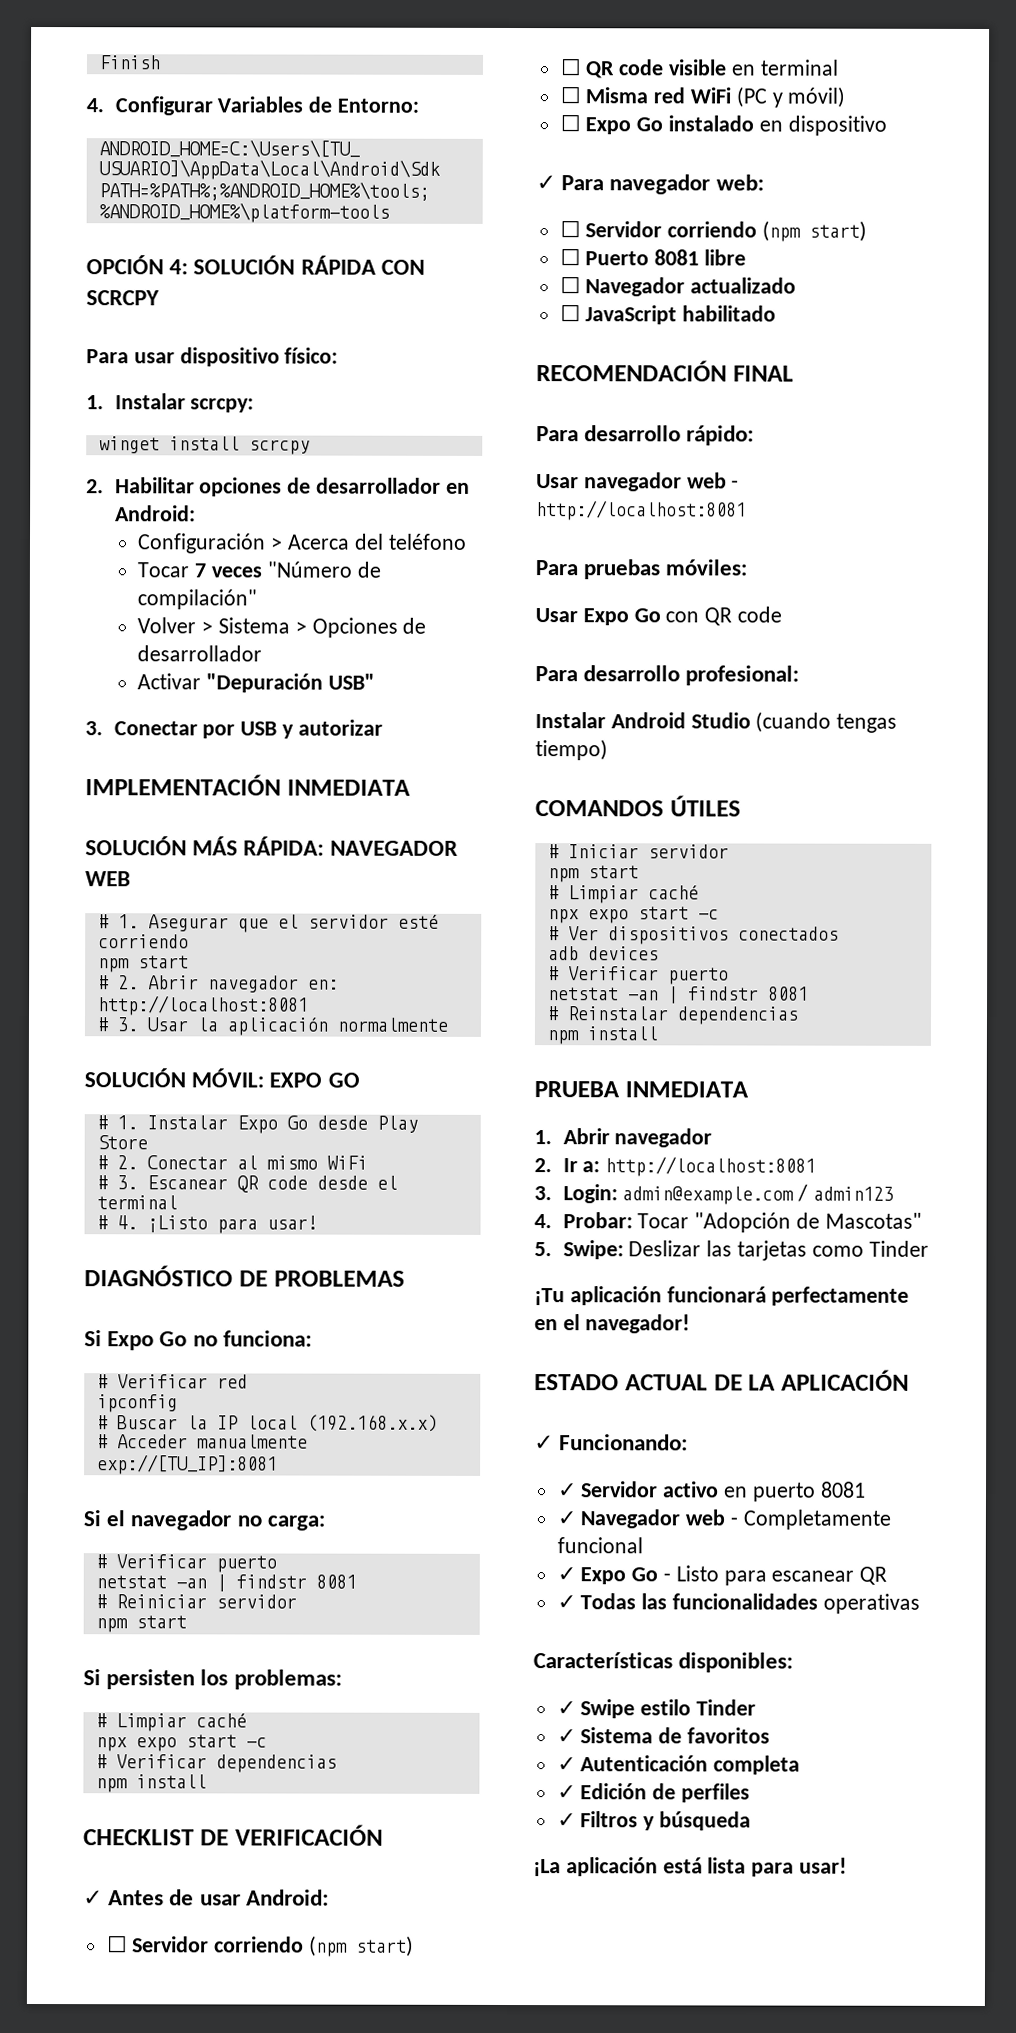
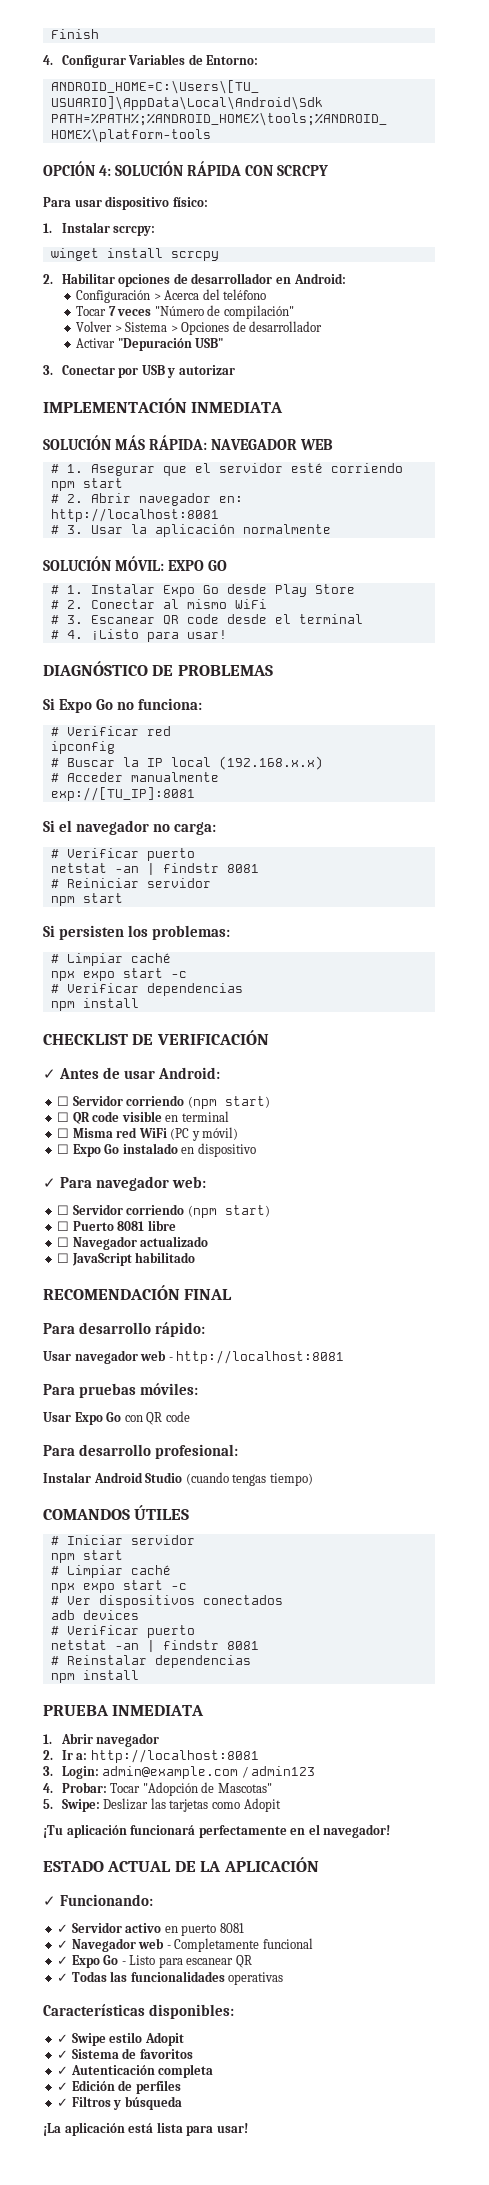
[868,1240,929,1257] Tinder -> [243,1798,281,1812] Adopit
[696,1699,757,1716] Tinder -> [144,2032,184,2046] Adopit

